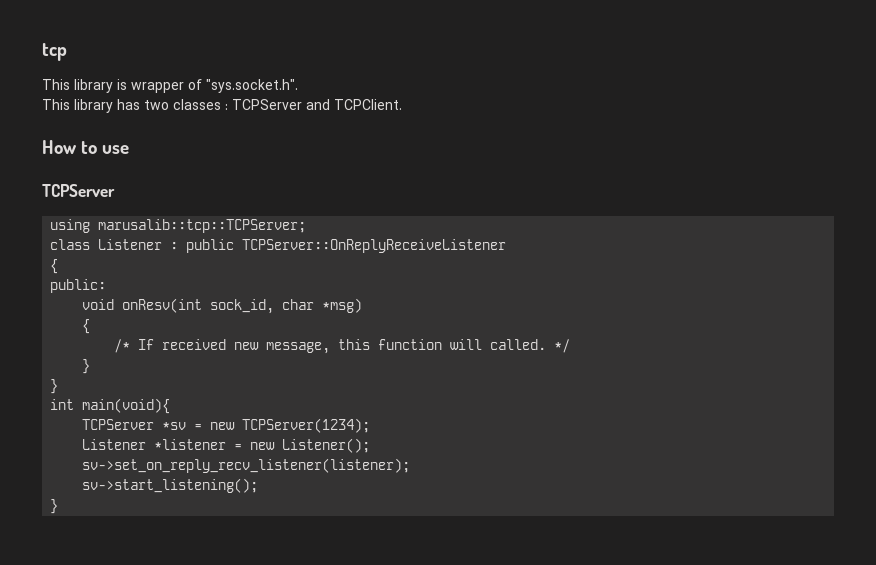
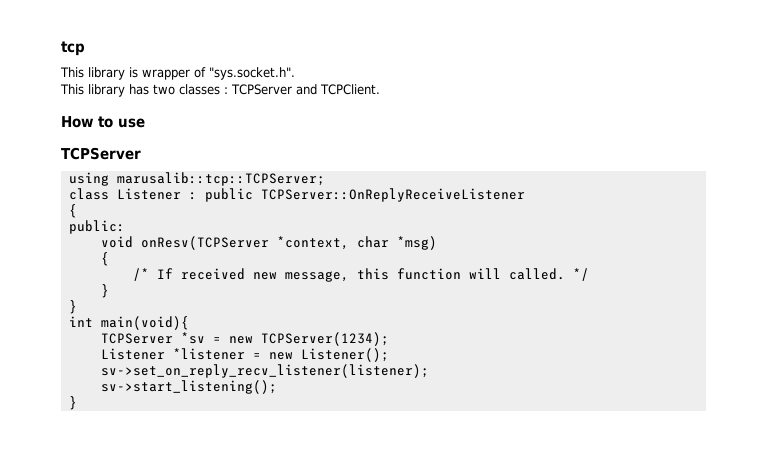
[122,298,275,314] onResv(int sock_id, -> [140,236,349,250] onResv(TCPServer *context,

